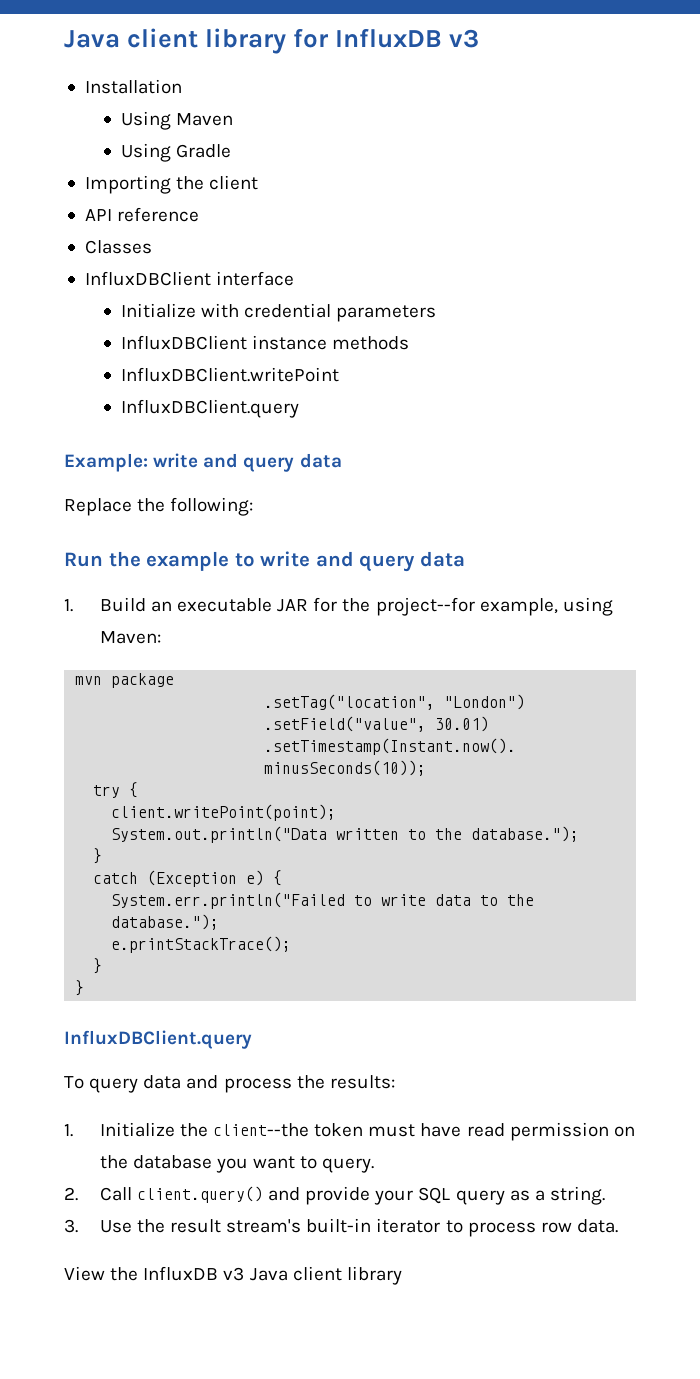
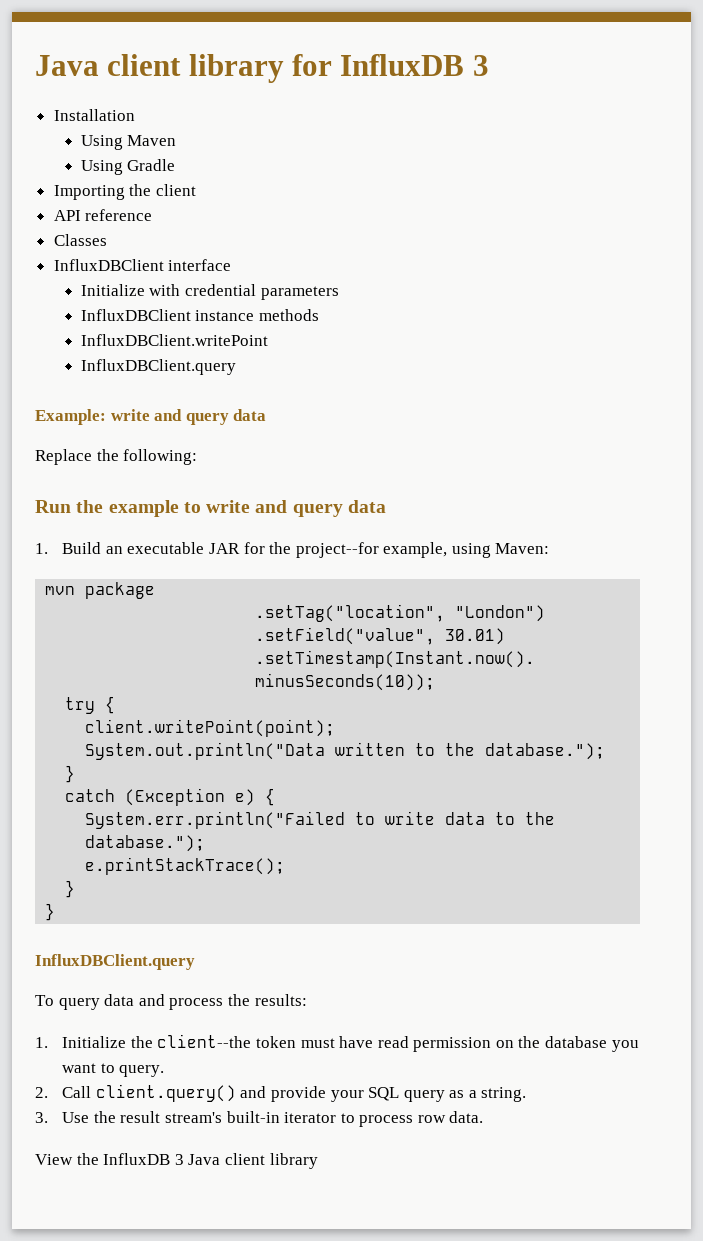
[449,29,480,48] v3 -> [472,55,489,76] 3
[223,1267,245,1281] v3 -> [174,1154,184,1165] 3

